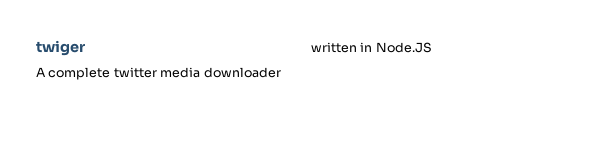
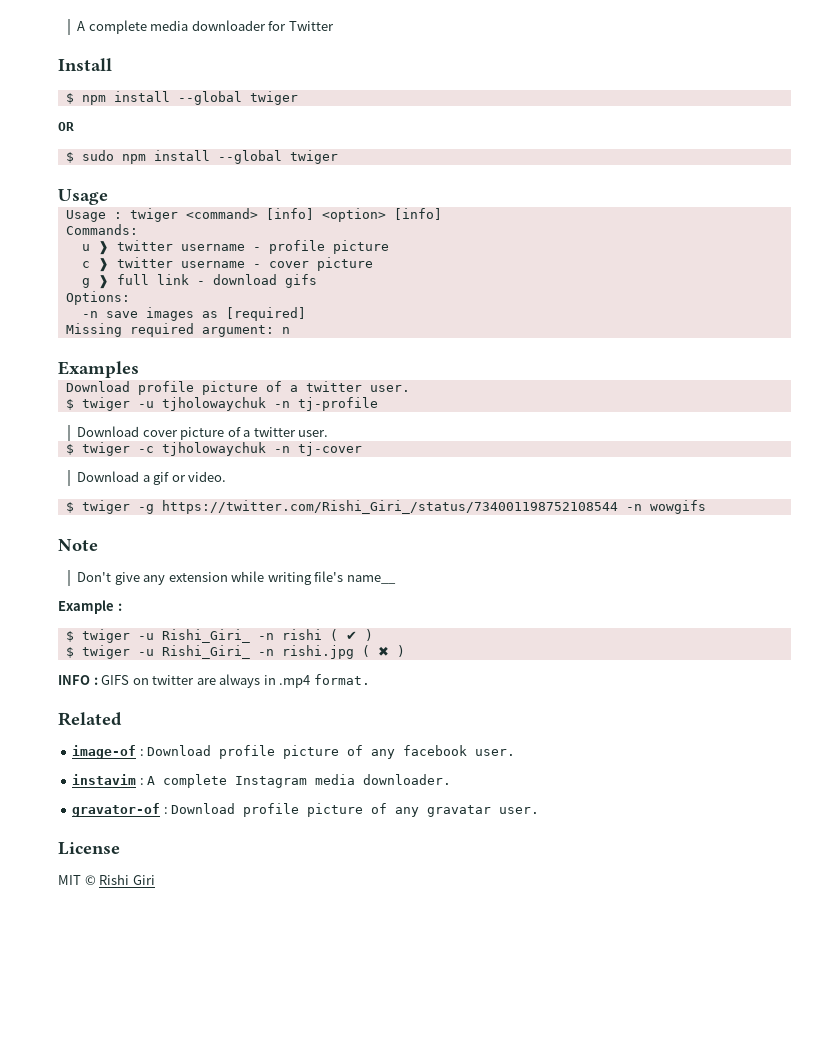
[36,40,85,56] [36,67,281,80] [311,42,432,53] twiger // A complete twitter media downloader written in Node.JS -> [77,20,334,34] [58,58,112,71] [65,91,298,105] [58,122,74,131] [65,150,338,164] [58,189,108,205] [65,208,442,222] [65,224,138,235] [81,240,389,255] [81,257,373,272] [81,274,317,289] [65,291,130,305] [81,307,306,321] [65,323,290,337] [58,361,139,378] [65,381,410,395] [65,397,378,411] [77,426,329,440] [65,442,362,456] [77,471,227,485] [65,500,706,514] [58,539,98,551] [77,571,396,585] [58,600,122,614] [65,629,373,643] [65,645,405,659] [58,674,370,688] [58,712,122,726] [72,745,516,759] [72,774,452,788] [72,803,540,817] [58,842,120,855] [58,874,155,885] A complete media downloader for Twitter // Install // $ npm install --global twiger // OR // $ sudo npm install --global twiger // Usage // Usage : twiger <command> [info] <option> [info] // Commands: // u ❱ twitter username - profile picture // c ❱ twitter username - cover picture // g ❱ full link - download gifs // Options: // -n save images as [required] // Missing required argument: n // Examples // Download profile picture of a twitter user. // $ twiger -u tjholowaychuk -n tj-profile // Download cover picture of a twitter user. // $ twiger -c tjholowaychuk -n tj-cover // Download a gif or video. // $ twiger -g https://twitter.com/Rishi_Giri_/status/734001198752108544 -n wowgifs // Note // Don't give any extension while writing file's name__ // Example : // $ twiger -u Rishi_Giri_ -n rishi ( ✔ ) // $ twiger -u Rishi_Giri_ -n rishi.jpg ( ✖ ) // INFO : GIFS on twitter are always in .mp4 format. // Related // image-of : Download profile picture of any facebook user. // instavim : A complete Instagram media downloader. // gravator-of : Download profile picture of any gravatar user. // License // MIT © Rishi Giri

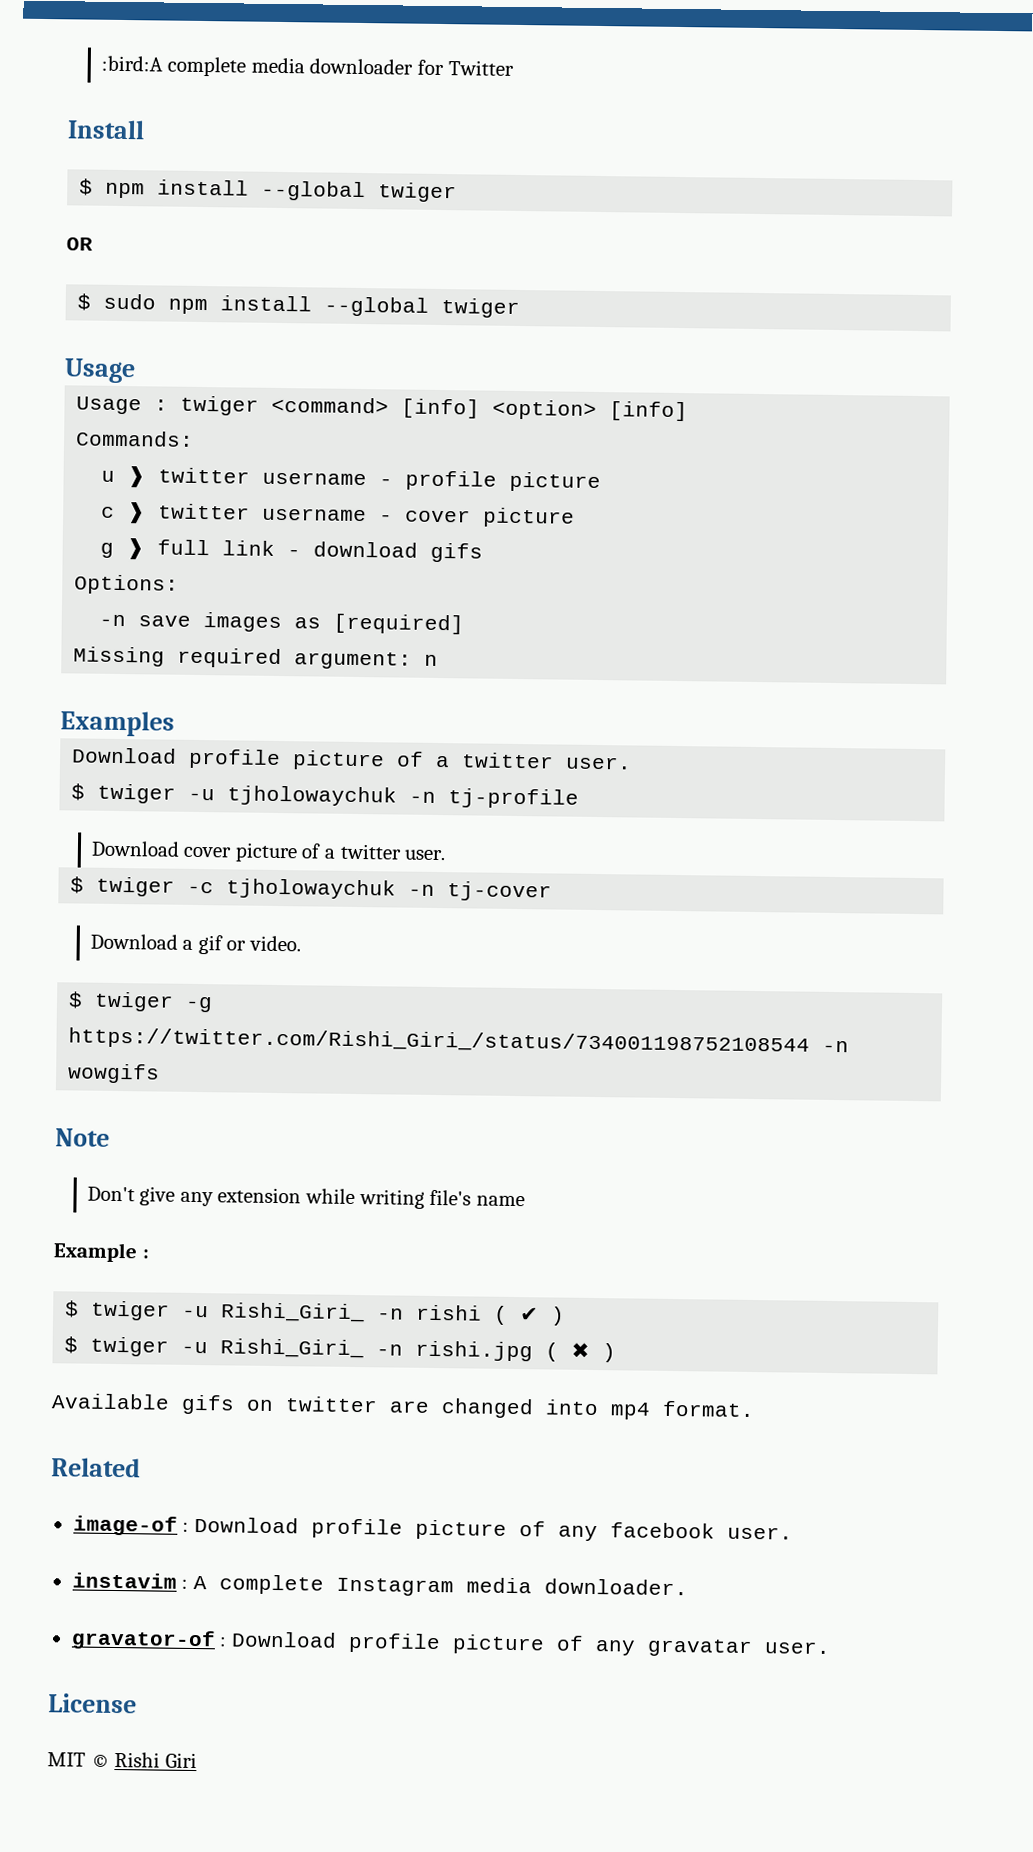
[77,21,86,31] A -> [100,55,163,72] :bird:A
[346,575,396,584] name__ -> [475,1195,525,1207] name
[58,674,311,688] INFO : GIFS on twitter are always in .mp4 -> [51,1393,651,1420] Available gifs on twitter are changed into mp4

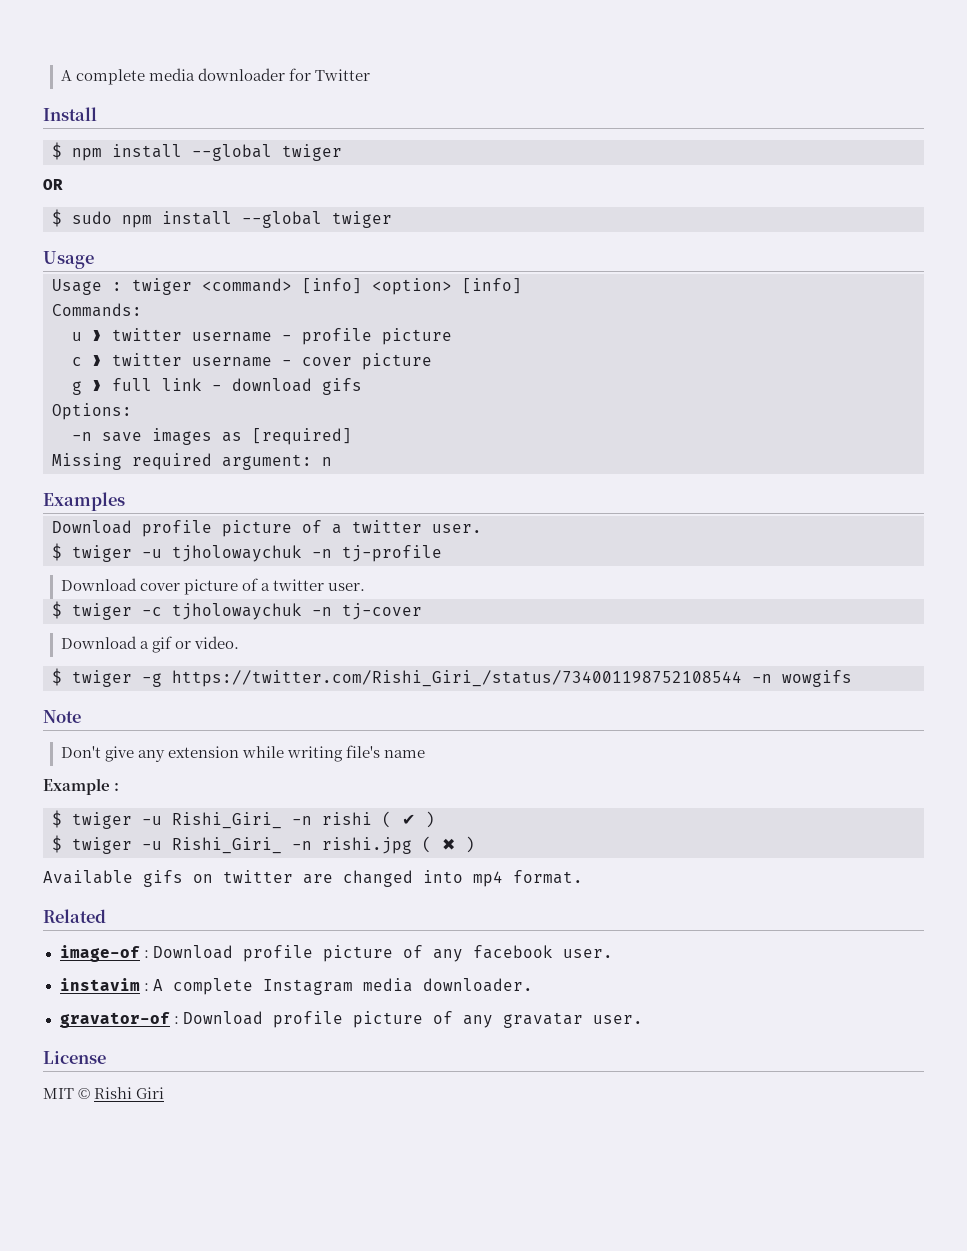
[100,55,163,72] :bird:A -> [60,70,72,81] A

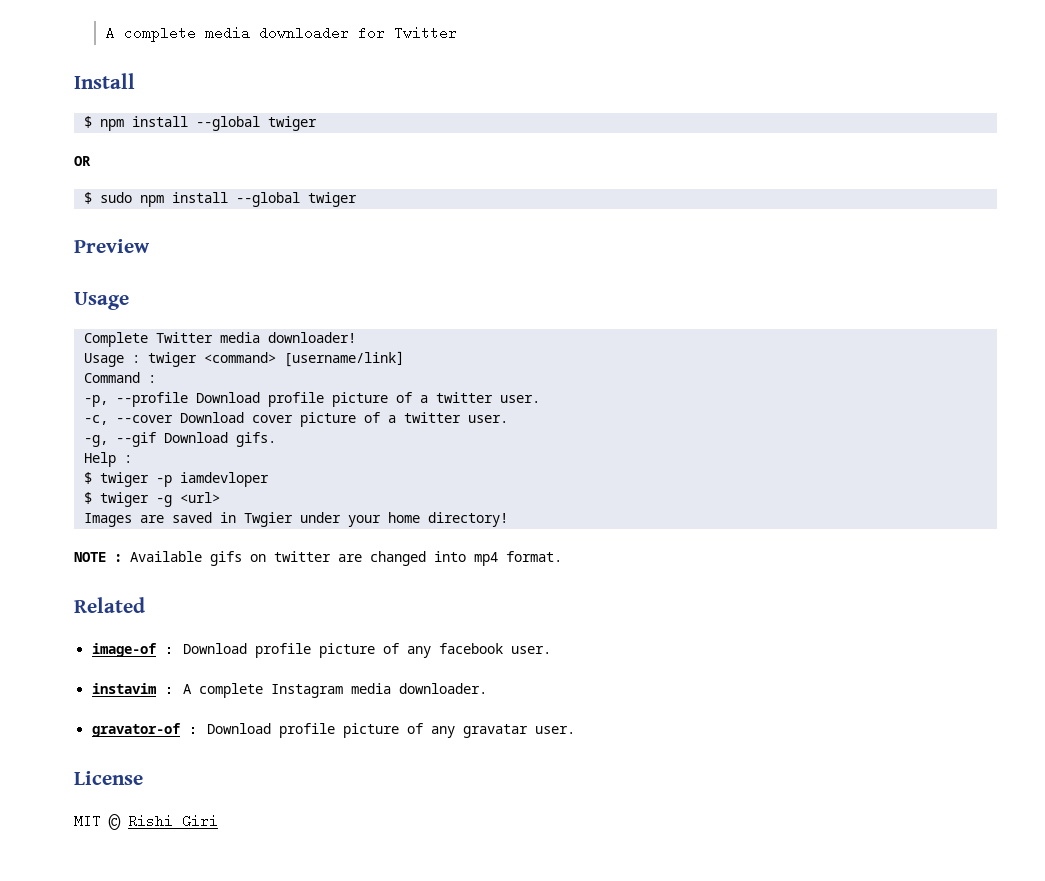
[43,251,94,269] // Usage -> [74,239,150,253] [74,292,129,310] [83,332,356,347] // Preview // Usage // Complete Twitter media downloader!
[302,278,522,295] [52,303,142,317] [72,328,452,345] [72,353,432,370] [72,378,362,395] [52,403,132,420] [72,428,352,445] [52,453,332,470] [43,492,125,511] [info] <option> [info] // Commands: // u ❱ twitter username - profile picture // c ❱ twitter username - cover picture // g ❱ full link - download gifs // Options: // -n save images as [required] // Missing required argument: n // Examples // -> [283,351,404,367] [83,372,156,383] [83,392,188,407] [username/link] // Command : // -p, --profile
[52,543,442,562] $ twiger -u tjholowaychuk -n tj-profile // -> [83,415,173,425] -c, --cover
[52,601,422,620] [60,636,240,653] [52,668,852,687] [43,710,81,723] [60,745,426,762] [43,778,120,795] [52,810,435,829] [52,835,475,854] $ twiger -c tjholowaychuk -n tj-cover // Download a gif or video. // $ twiger -g https://twitter.com/Rishi_Giri_/status/734001198752108544 -n wowgifs // Note // Don't give any extension while writing file's name // Example : // $ twiger -u Rishi_Giri_ -n rishi ( ✔ ) // $ twiger -u Rishi_Giri_ -n rishi.jpg ( ✖ ) // -> [83,432,276,447] [83,452,132,467] [83,472,269,487] [83,492,220,507] [83,512,508,527] [74,552,122,562] -g, --gif Download gifs. // Help : // $ twiger -p iamdevloper // $ twiger -g <url> // Images are saved in Twgier under your home directory! // NOTE :

